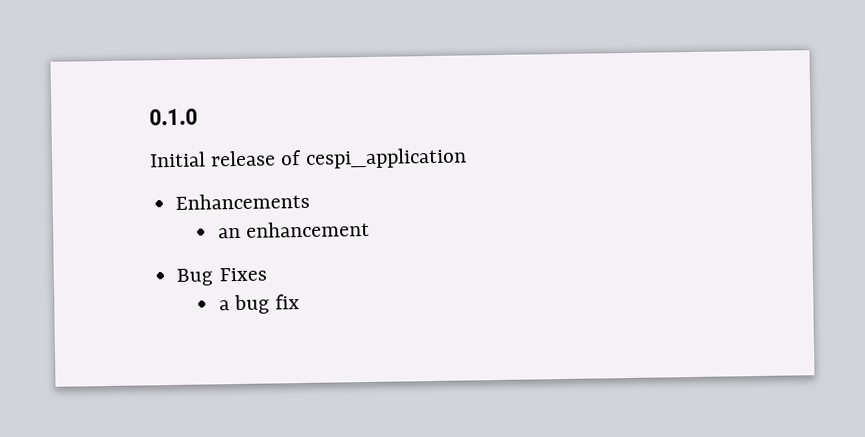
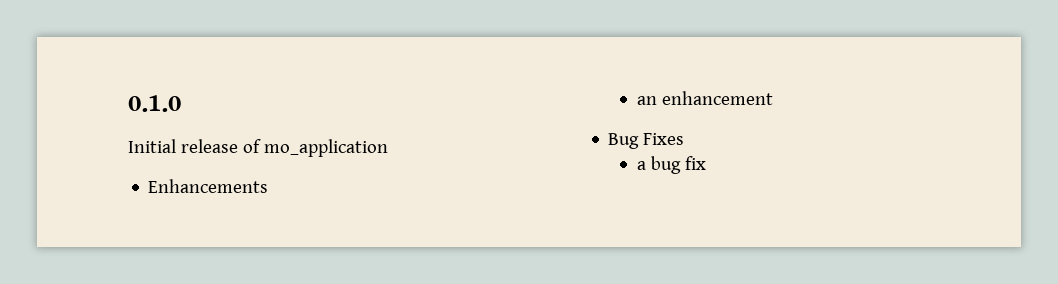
[304,147,467,169] cespi_application -> [263,139,388,157] mo_application

